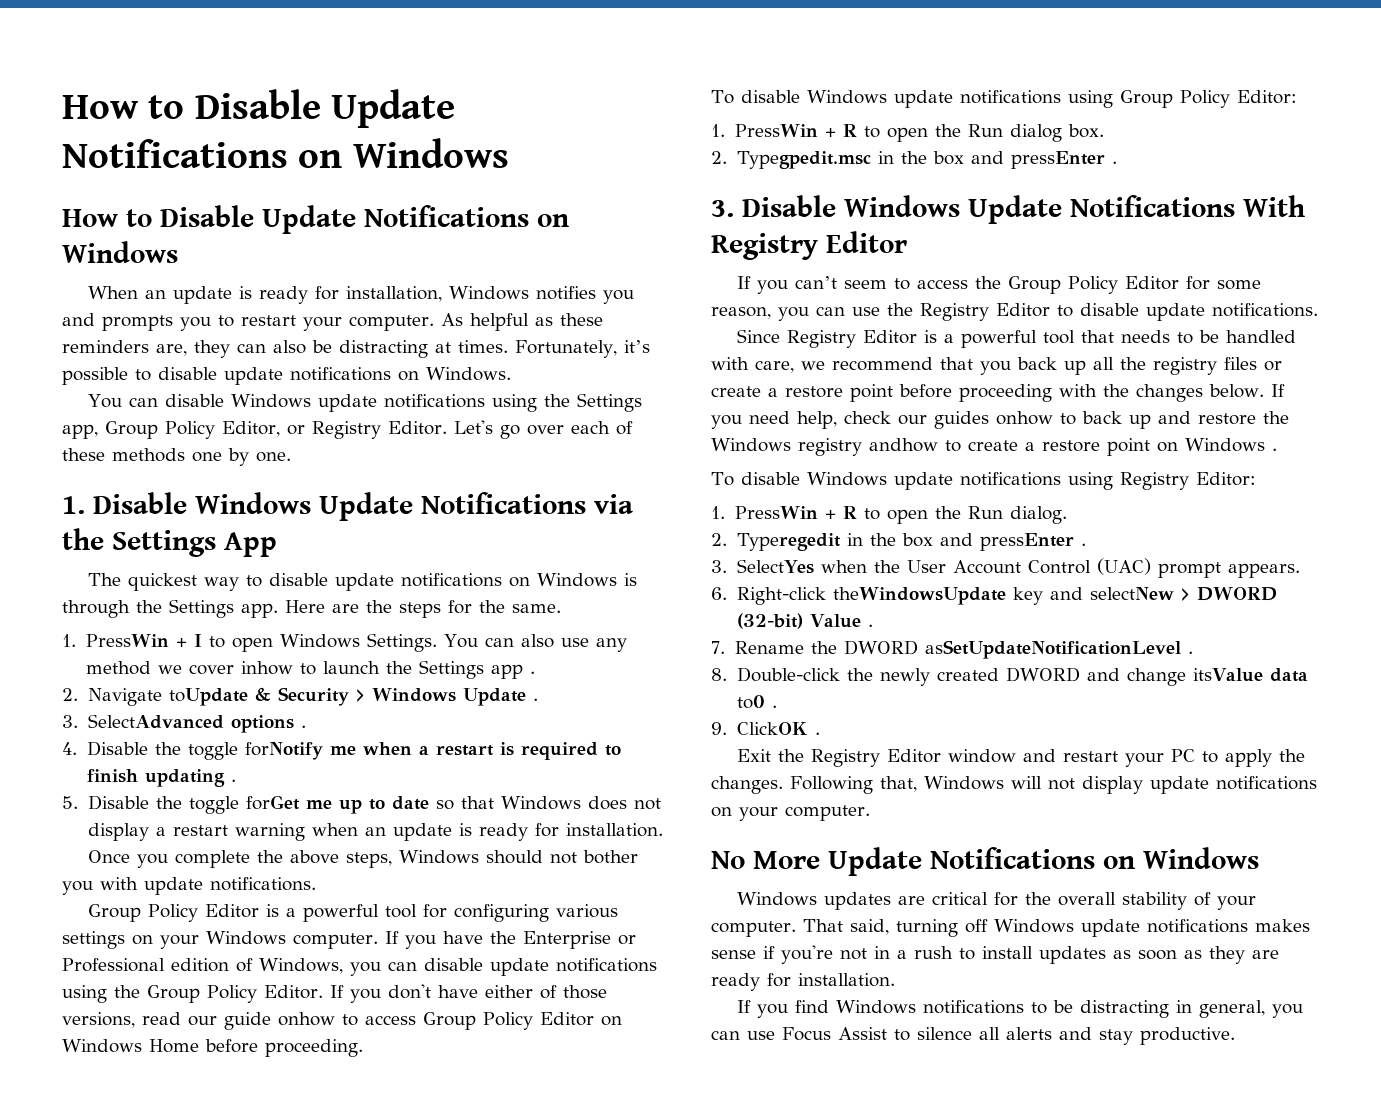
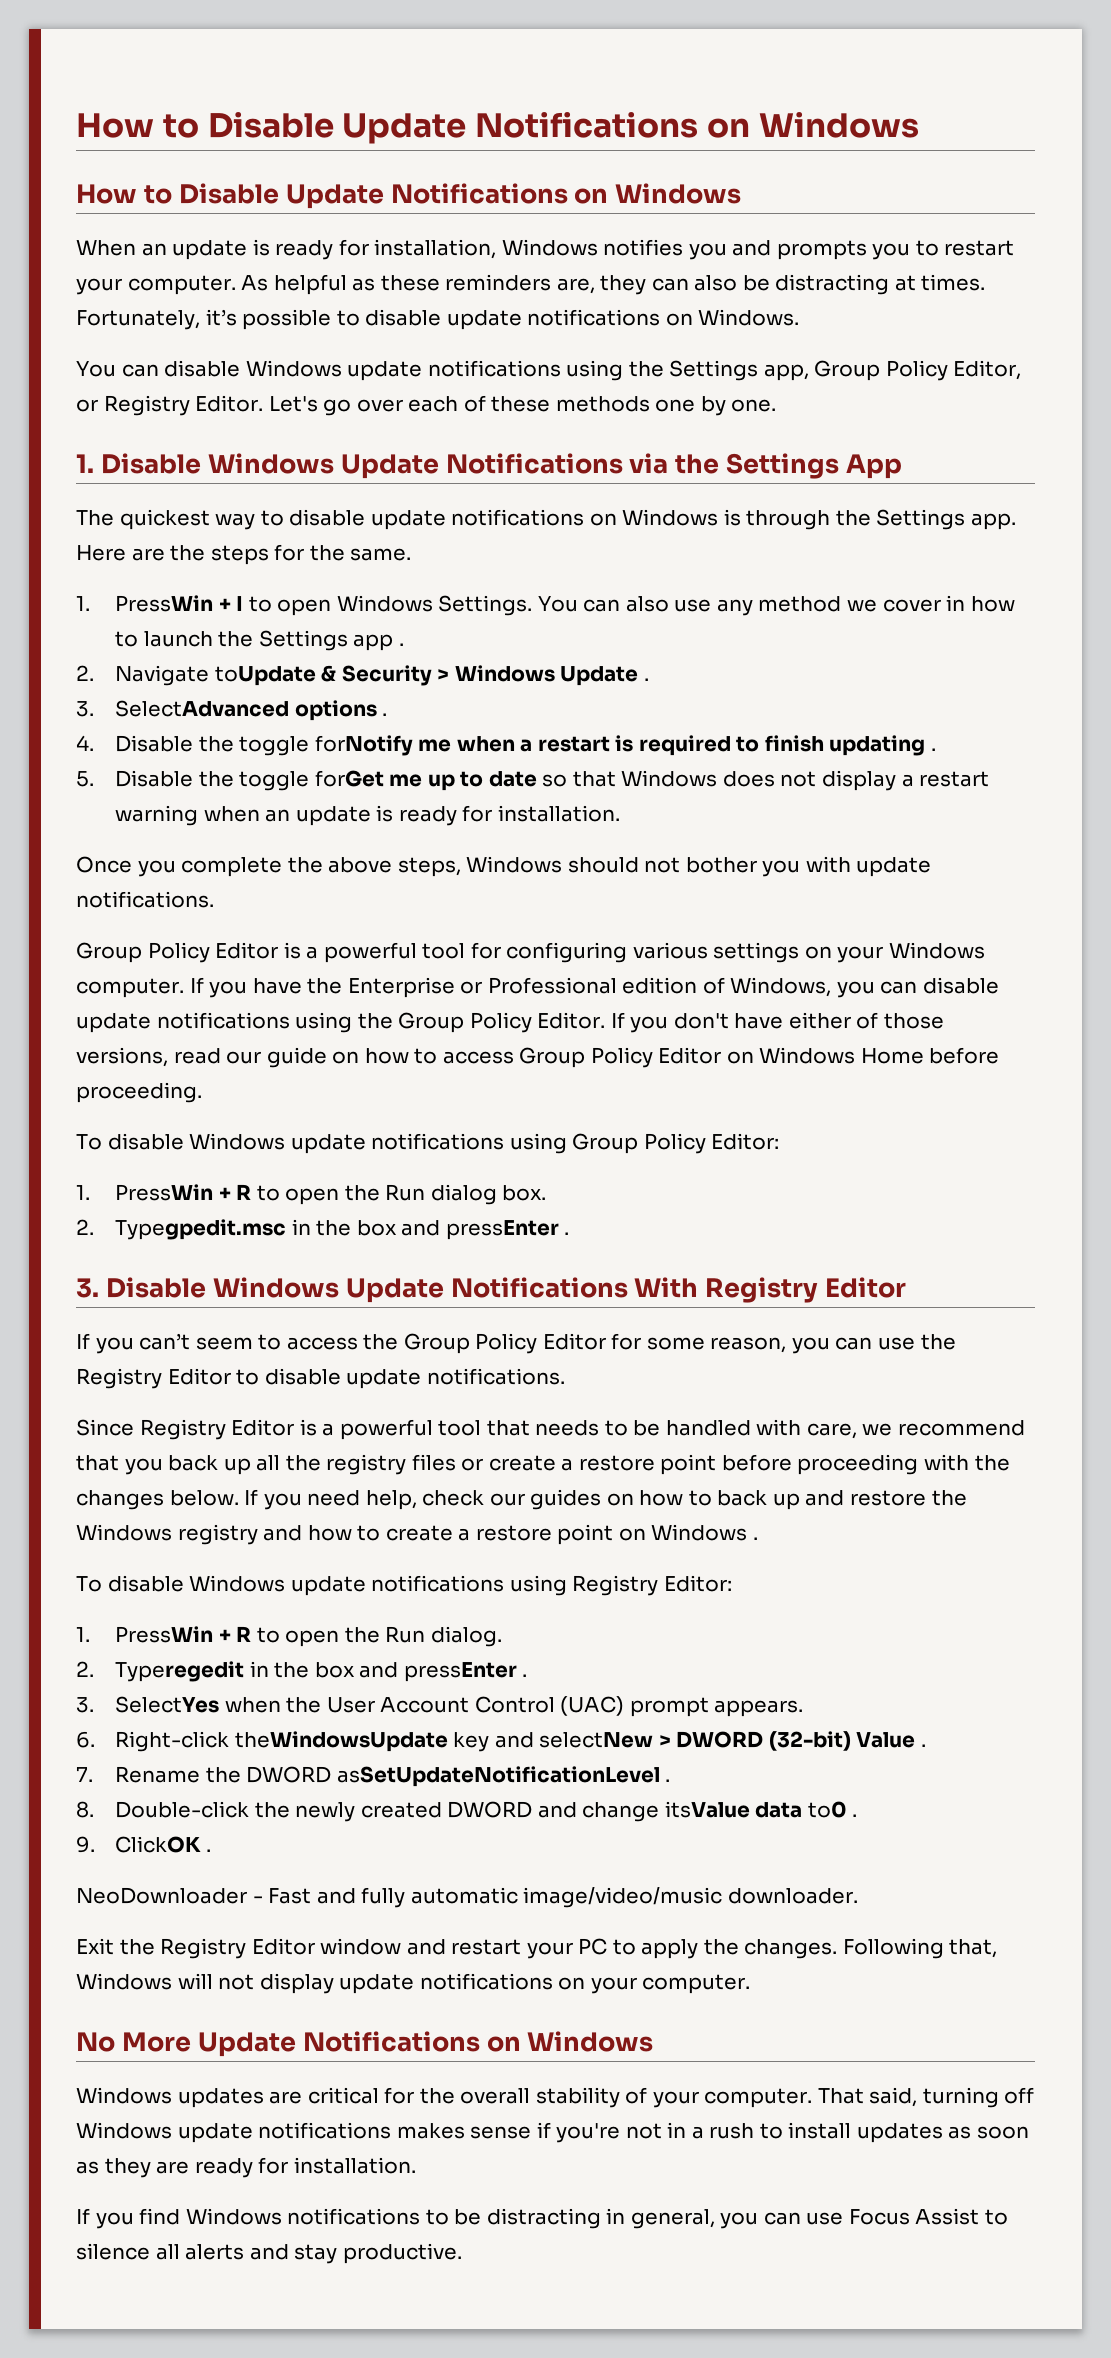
[241,661,294,675] inhow -> [946,595,1015,612] in how
[278,1012,335,1026] onhow -> [332,1048,409,1064] on how
[996,411,1053,425] onhow -> [606,1490,684,1506] on how
[869,438,938,452] andhow -> [263,1525,352,1541] and how
(820, 733) none -> [76,1887,858,1908] // NeoDownloader - Fast and fully automatic image/video/music downloader.

